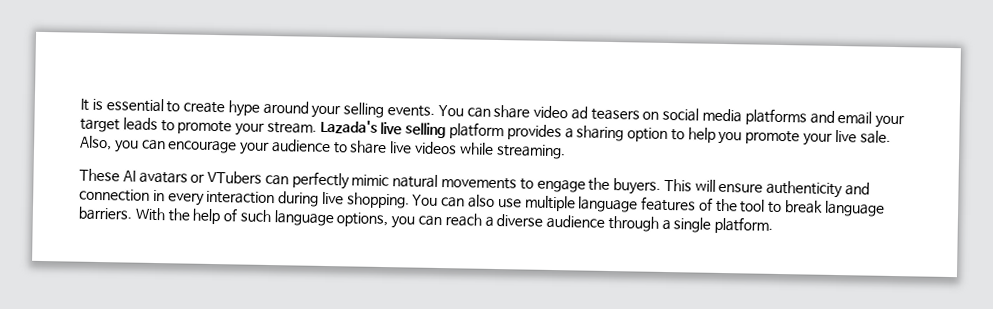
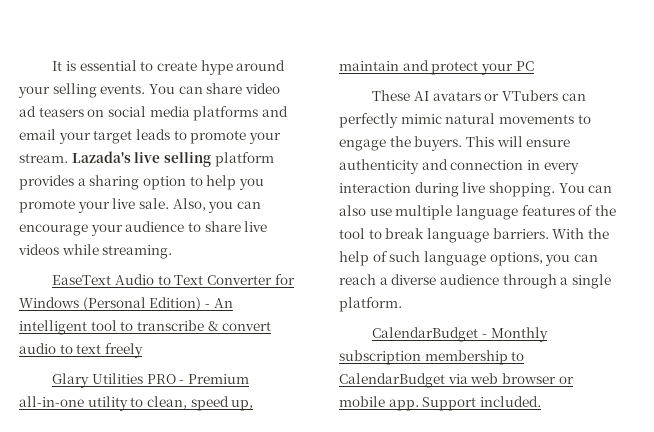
(566, 151) none -> [52,274,295,285] [19,297,233,311] [19,320,272,335] [19,343,143,358] [52,373,249,388] [19,396,254,411] [339,60,534,75] // EaseText Audio to Text Converter for Windows (Personal Edition) - An intelligent tool to transcribe & convert audio to text freely // Glary Utilities PRO - Premium all-in-one utility to clean, speed up, maintain and protect your PC
(774, 225) none -> [372,327,548,342] [339,350,525,365] [339,373,574,388] [339,396,541,411] // CalendarBudget - Monthly subscription membership to CalendarBudget via web browser or mobile app. Support included.

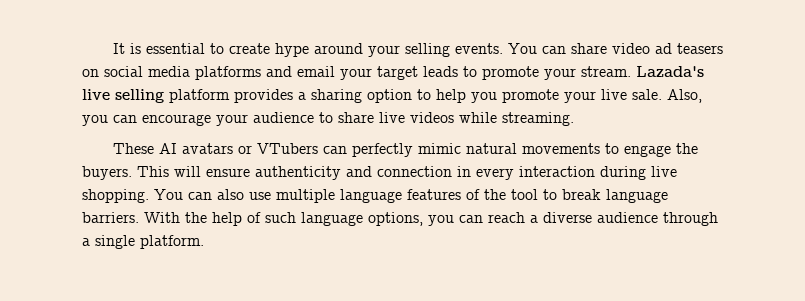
[52,274,295,285] [19,297,233,311] [19,320,272,335] [19,343,143,358] [52,373,249,388] [19,396,254,411] [339,60,534,75] // EaseText Audio to Text Converter for Windows (Personal Edition) - An intelligent tool to transcribe & convert audio to text freely // Glary Utilities PRO - Premium all-in-one utility to clean, speed up, maintain and protect your PC -> (574, 119) none
[372,327,548,342] [339,350,525,365] [339,373,574,388] [339,396,541,411] // CalendarBudget - Monthly subscription membership to CalendarBudget via web browser or mobile app. Support included. -> (204, 242) none

